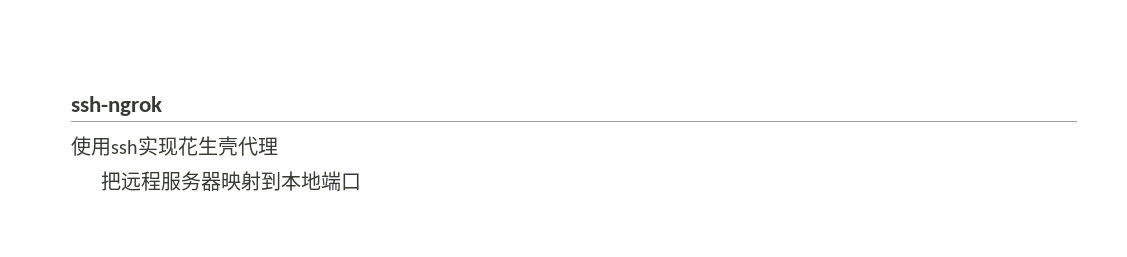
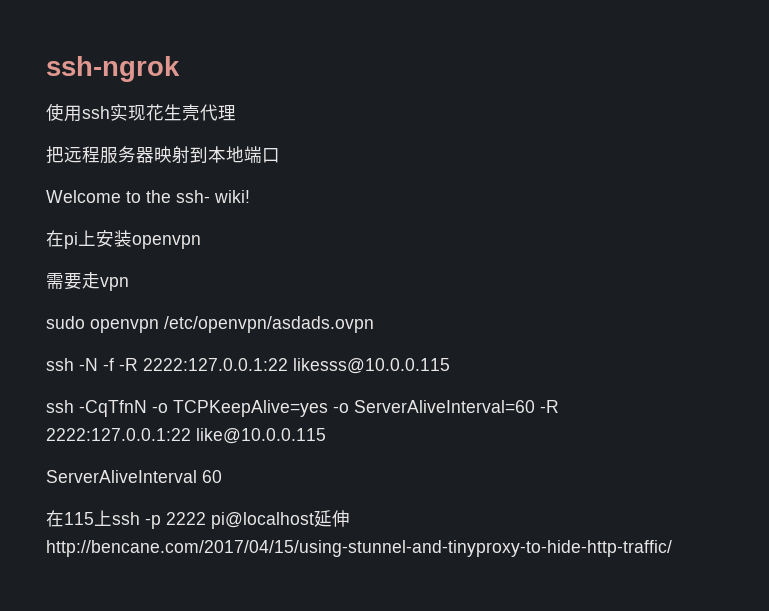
(361, 182) none -> [46,190,250,203] [46,230,201,249] [46,272,129,291] [46,316,374,333] [46,358,450,374] [46,400,559,417] [46,428,326,444] [46,470,222,483] [46,510,350,529] [46,540,672,557] // Welcome to the ssh- wiki! // 在pi上安装openvpn // 需要走vpn // sudo openvpn /etc/openvpn/asdads.ovpn // ssh -N -f -R 2222:127.0.0.1:22 likesss@10.0.0.115 // ssh -CqTfnN -o TCPKeepAlive=yes -o ServerAliveInterval=60 -R 2222:127.0.0.1:22 like@10.0.0.115 // ServerAliveInterval 60 // 在115上ssh -p 2222 pi@localhost延伸http://bencane.com/2017/04/15/using-stunnel-and-tinyproxy-to-hide-http-traffic/

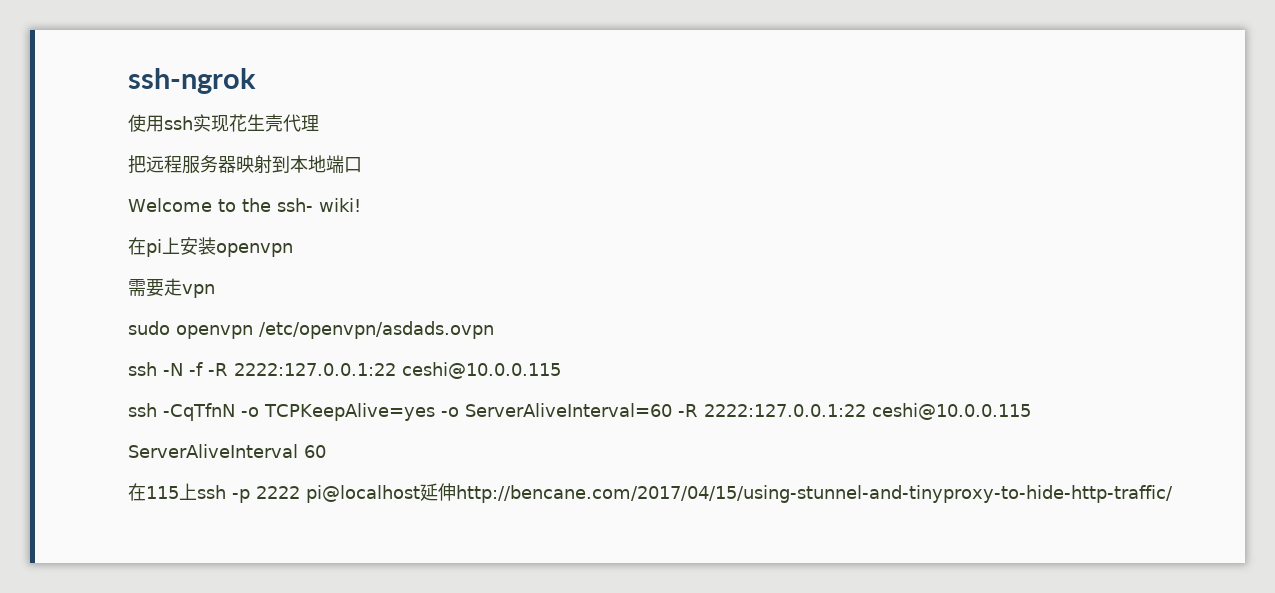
[293,358,450,374] likesss@10.0.0.115 -> [402,362,561,379] ceshi@10.0.0.115
[196,428,326,444] like@10.0.0.115 -> [871,403,1031,420] ceshi@10.0.0.115

